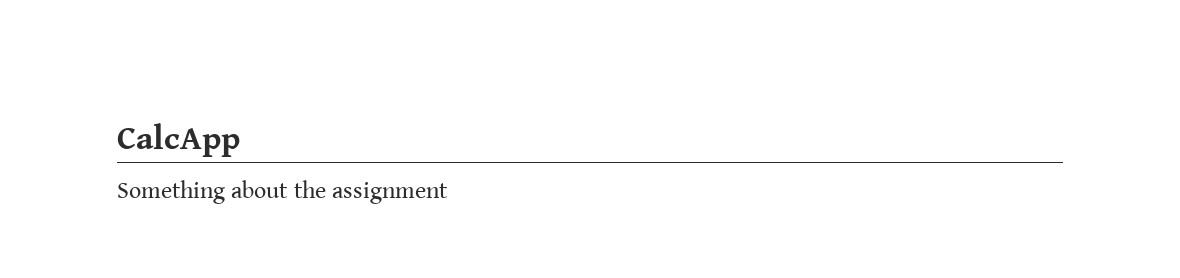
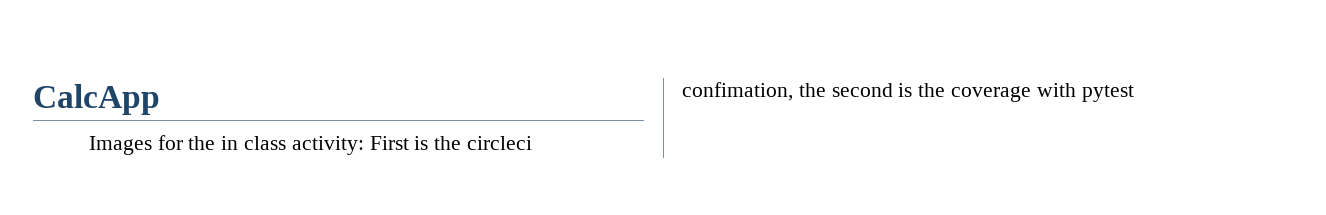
[117,180,449,204] Something about the assignment -> [88,135,533,155] [682,82,1134,102] Images for the in class activity: First is the circleci confimation, the second is the coverage with pytest

